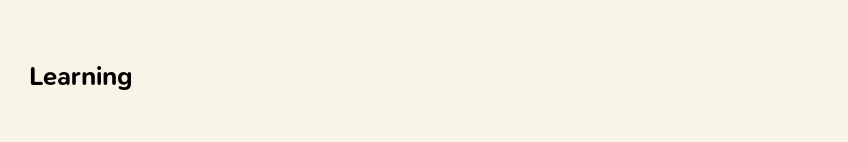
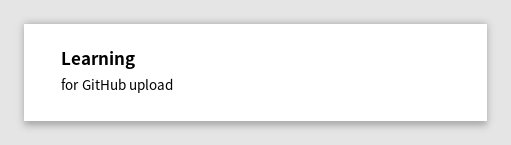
(133, 78) none -> [61,78,174,93] // for GitHub upload

